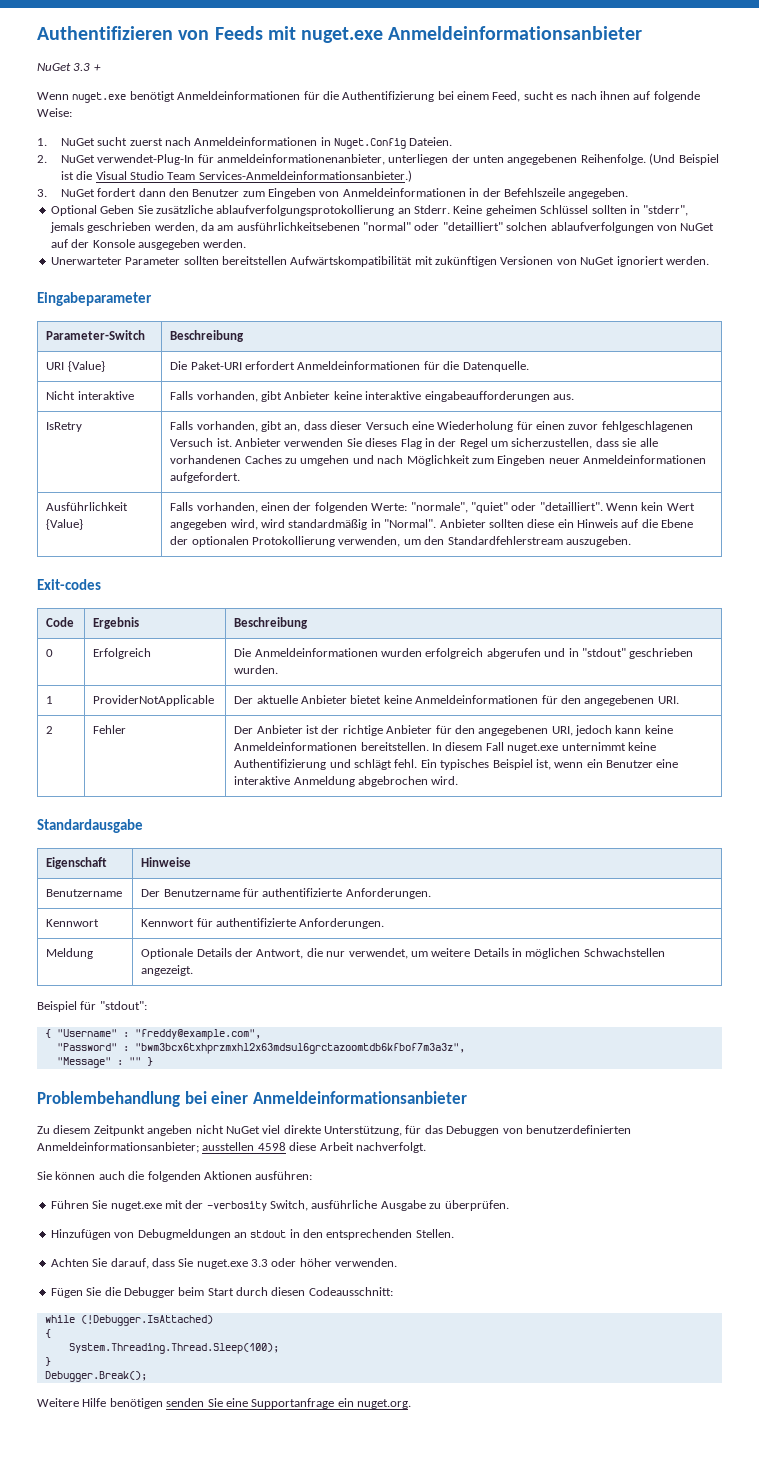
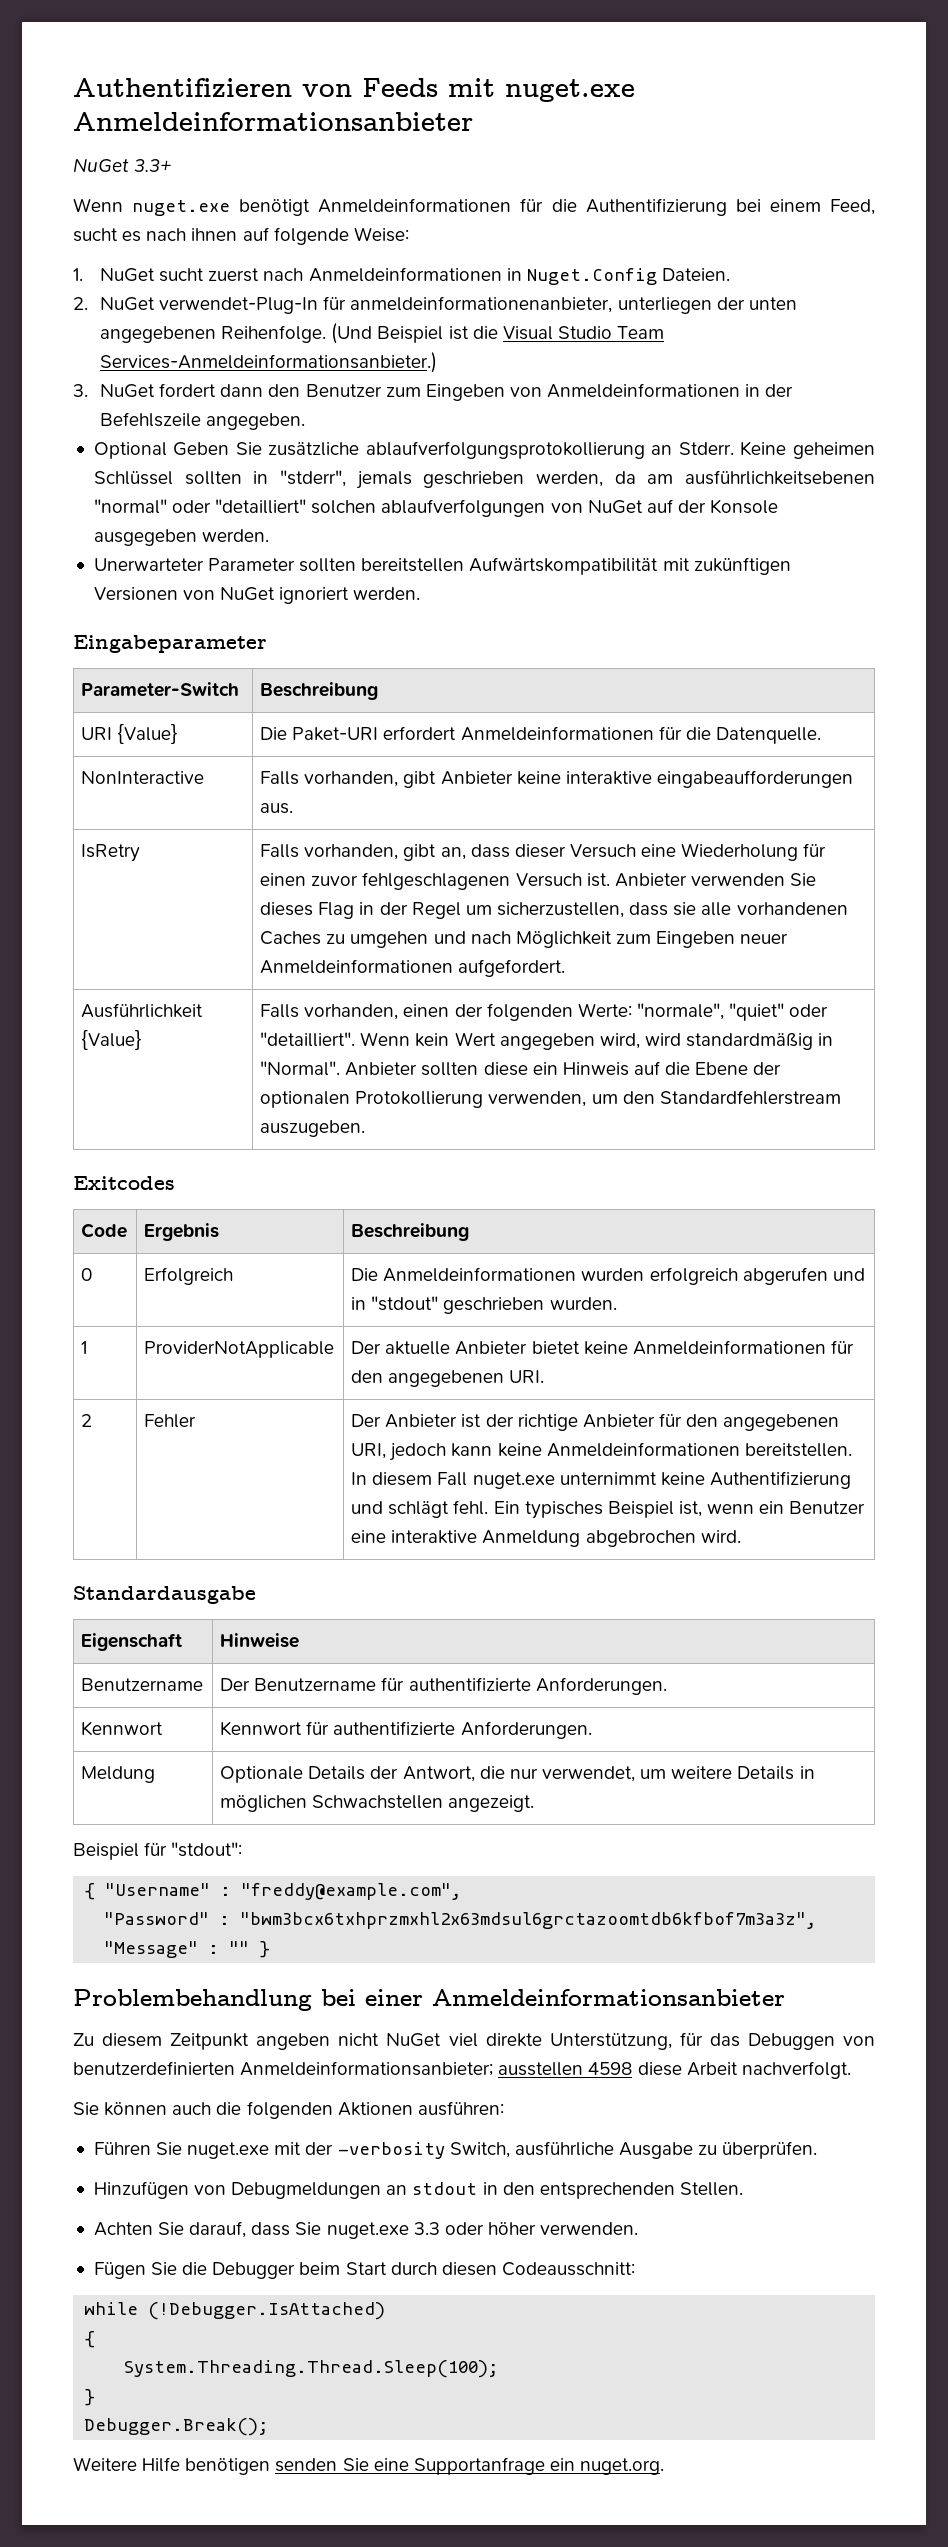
[73,63,101,71] 3.3 + -> [134,159,172,172] 3.3+
[46,391,134,400] Nicht interaktive -> [81,771,205,784] NonInteractive
[37,579,101,590] Exit-codes -> [73,1176,175,1190] Exitcodes

